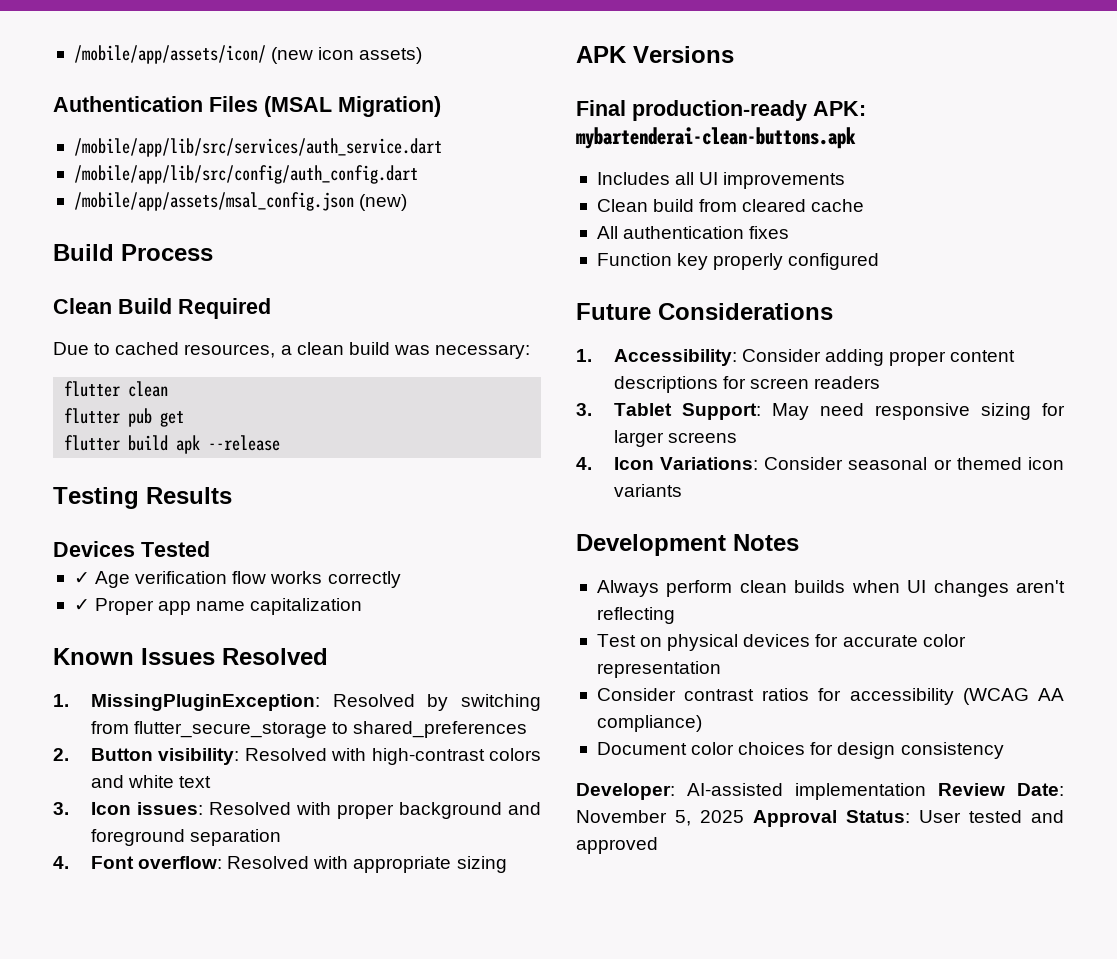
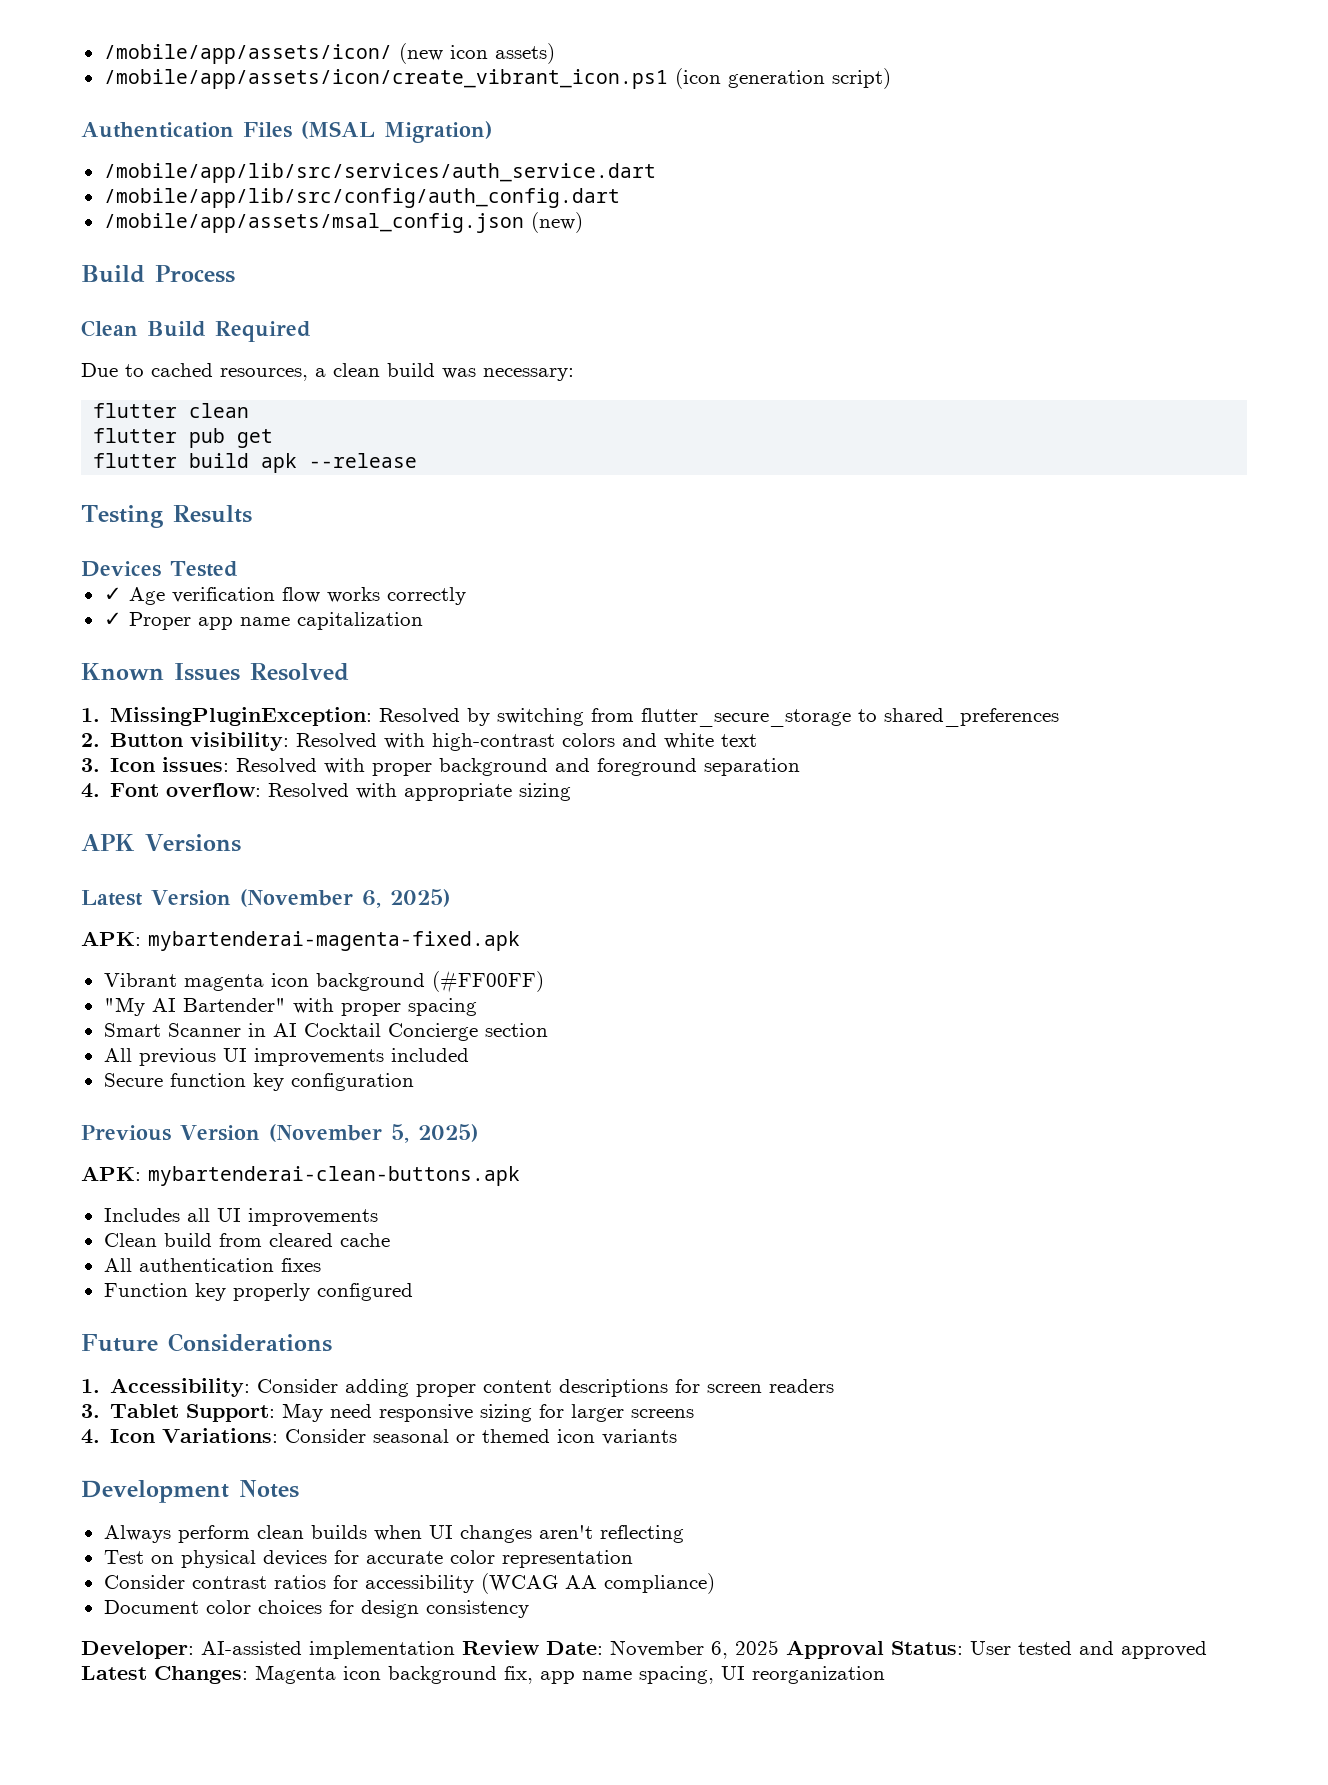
(423, 55) none -> [103,68,891,89] // /mobile/app/assets/icon/create_vibrant_icon.ps1 (icon generation script)
[576,100,807,121] Final production-ready -> [81,889,450,908] [81,931,520,951] [103,970,544,993] [103,997,477,1016] [103,1023,548,1041] [103,1048,469,1066] [103,1073,414,1091] [81,1124,478,1143] Latest Version (November 6, 2025) // APK: mybartenderai-magenta-fixed.apk // Vibrant magenta icon background (#FF00FF) // "My AI Bartender" with proper spacing // Smart Scanner in AI Cocktail Concierge section // All previous UI improvements included // Secure function key configuration // Previous Version (November 5, 2025) //
[675,810,691,826] 5, -> [711,1641,728,1659] 6,
(658, 845) none -> [81,1665,885,1684] Latest Changes: Magenta icon background fix, app name spacing, UI reorganization

